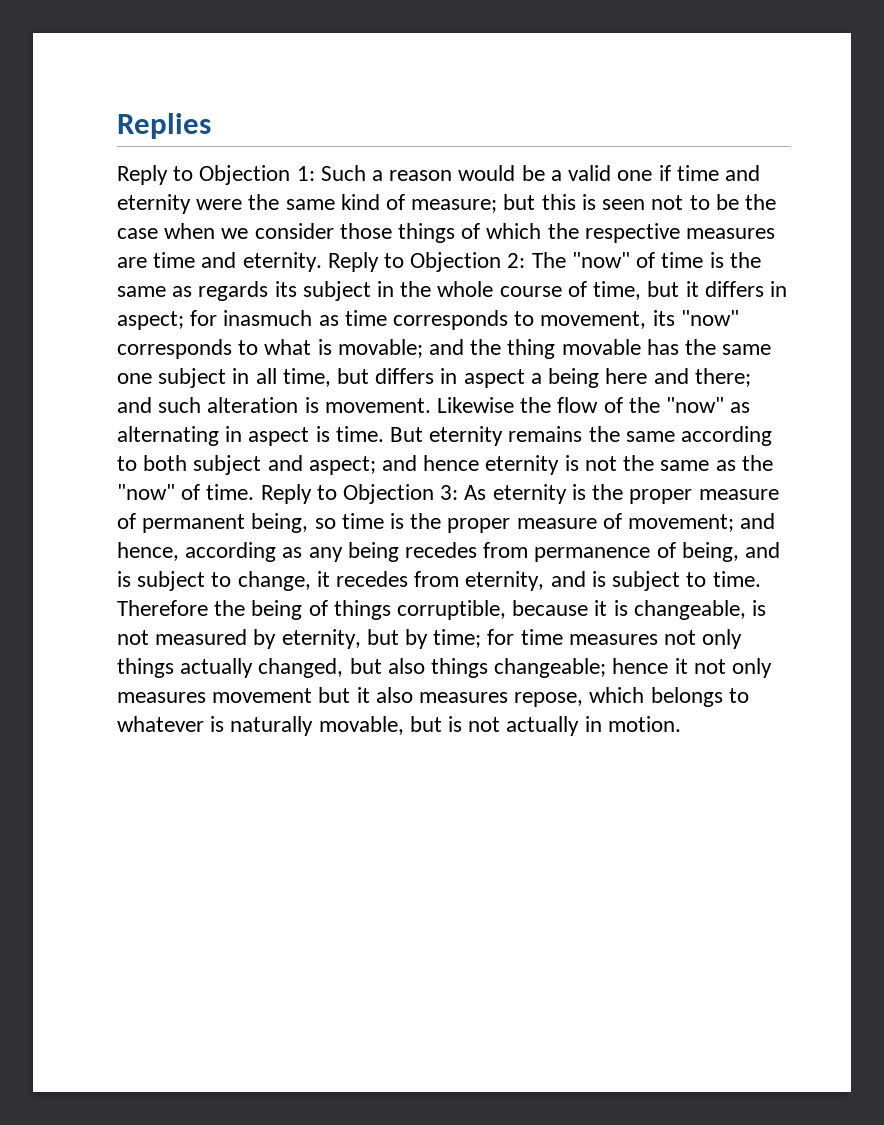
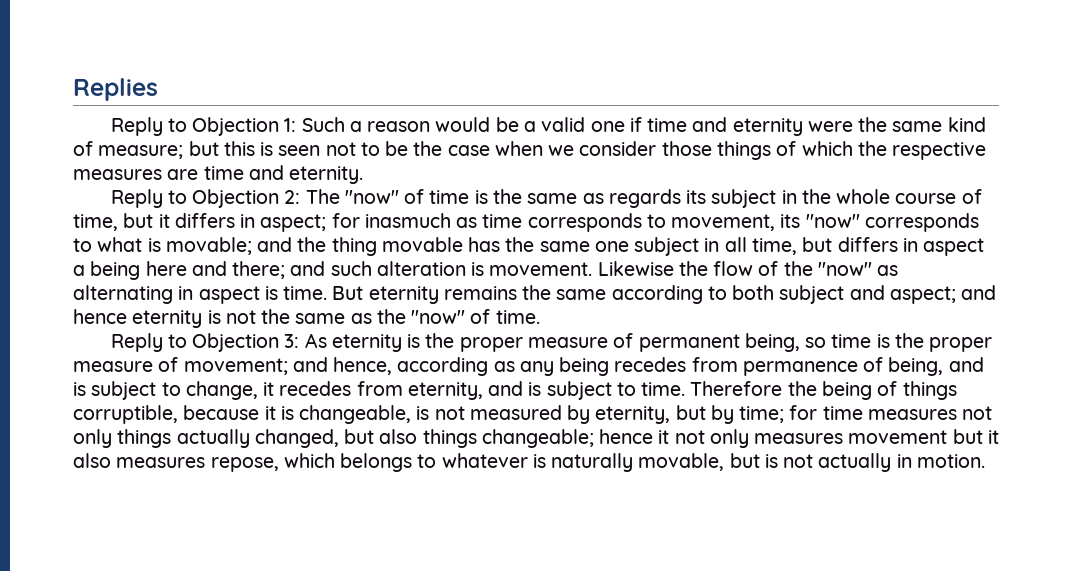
(322, 262) none -> (364, 175) //
(255, 492) none -> (540, 317) //

